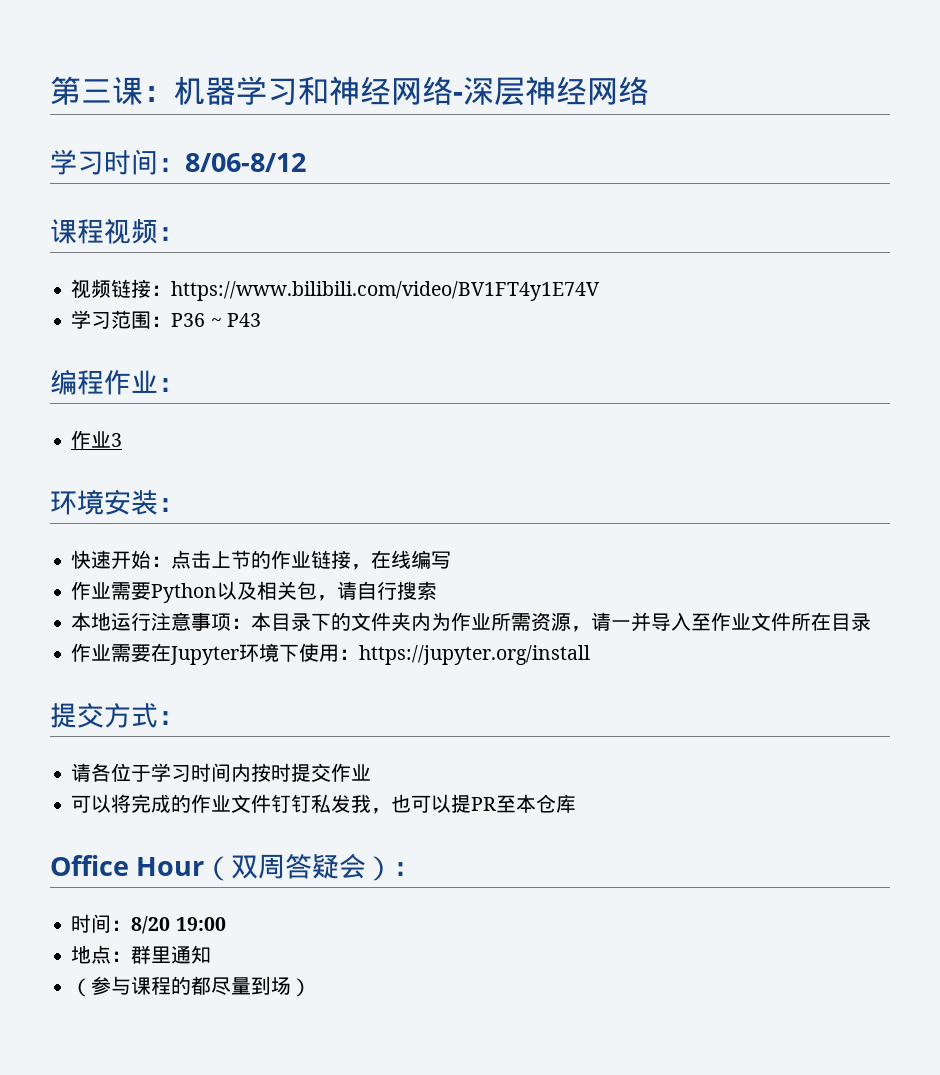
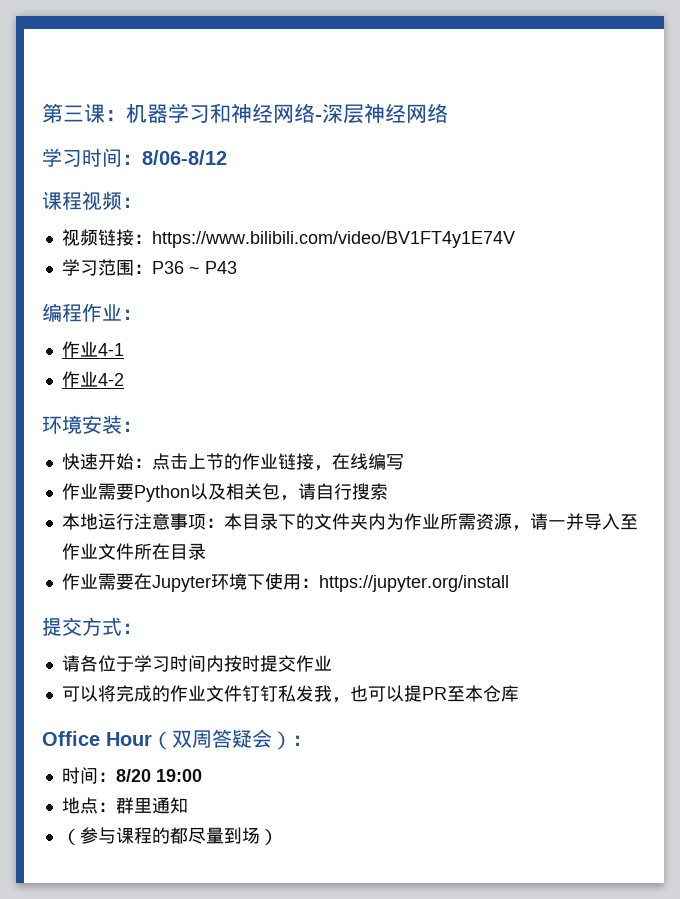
[111,433,123,447] 3 -> [97,343,124,356] [61,371,124,388] 4-1 // 作业4-2

